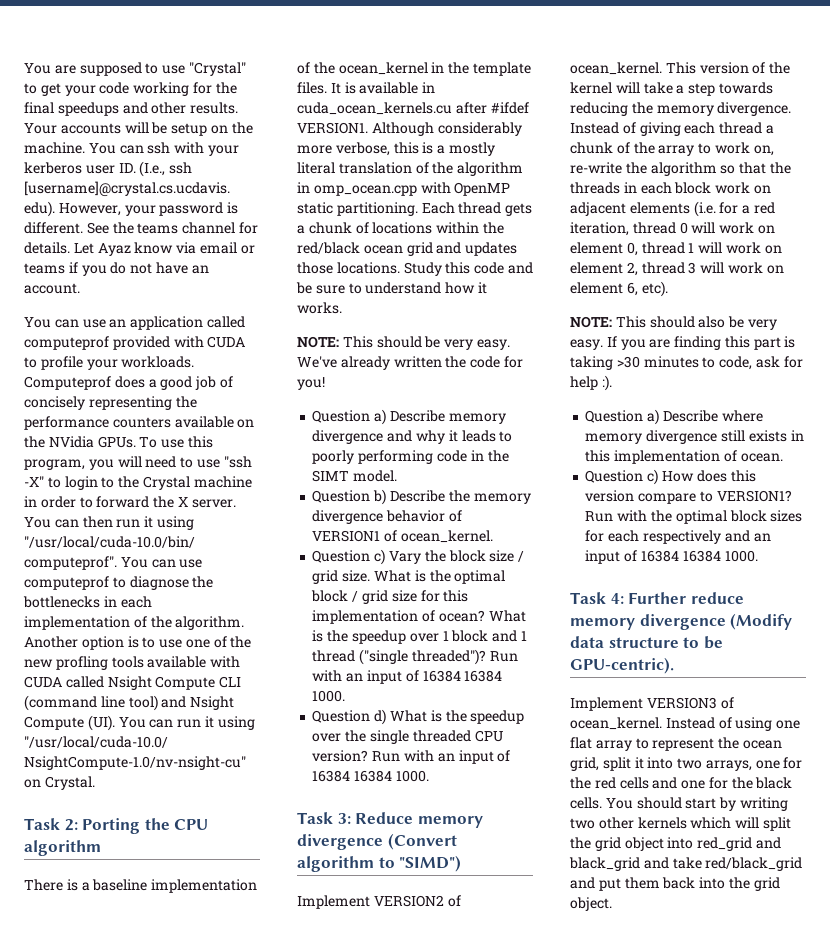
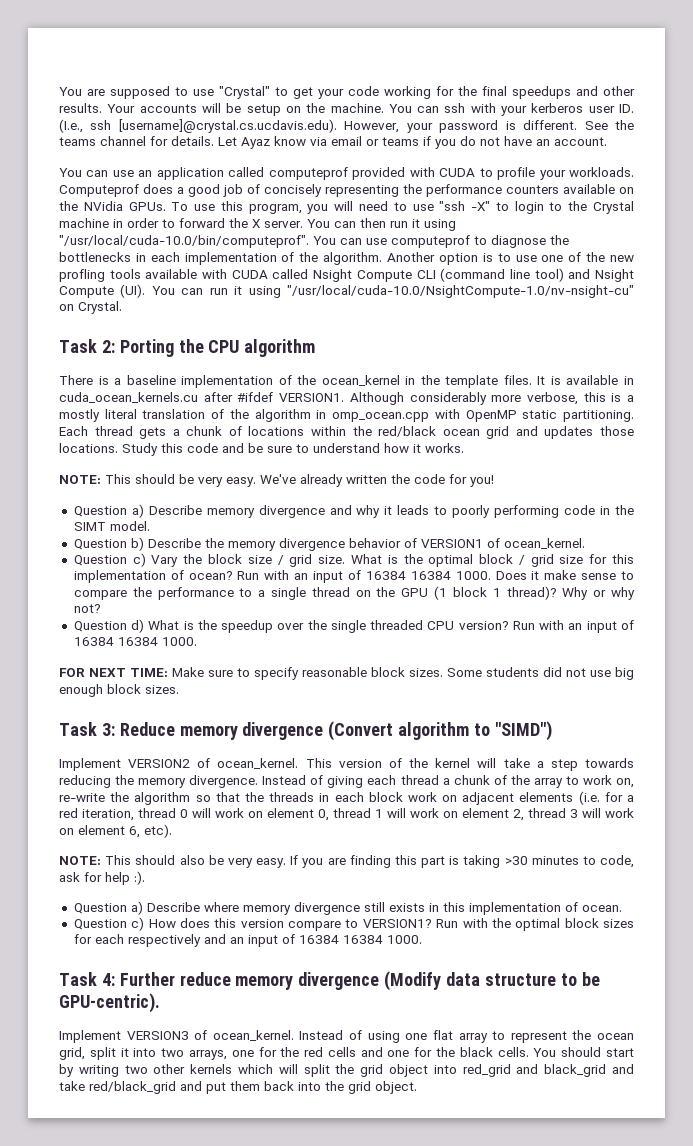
[488,610,526,622] [312,630,527,644] [312,649,518,665] [312,670,503,684] [312,690,346,702] What is the speedup over 1 block and 1 thread ("single threaded")? Run with an input of 16384 16384 1000. -> [237,570,634,583] [73,586,635,600] [73,604,101,613] Run with an input of 16384 16384 1000. Does it make sense to compare the performance to a single thread on the GPU (1 block 1 thread)? Why or why not?
(429, 776) none -> [59,667,634,680] [59,684,179,697] // FOR NEXT TIME: Make sure to specify reasonable block sizes. Some students did not use big enough block sizes.

